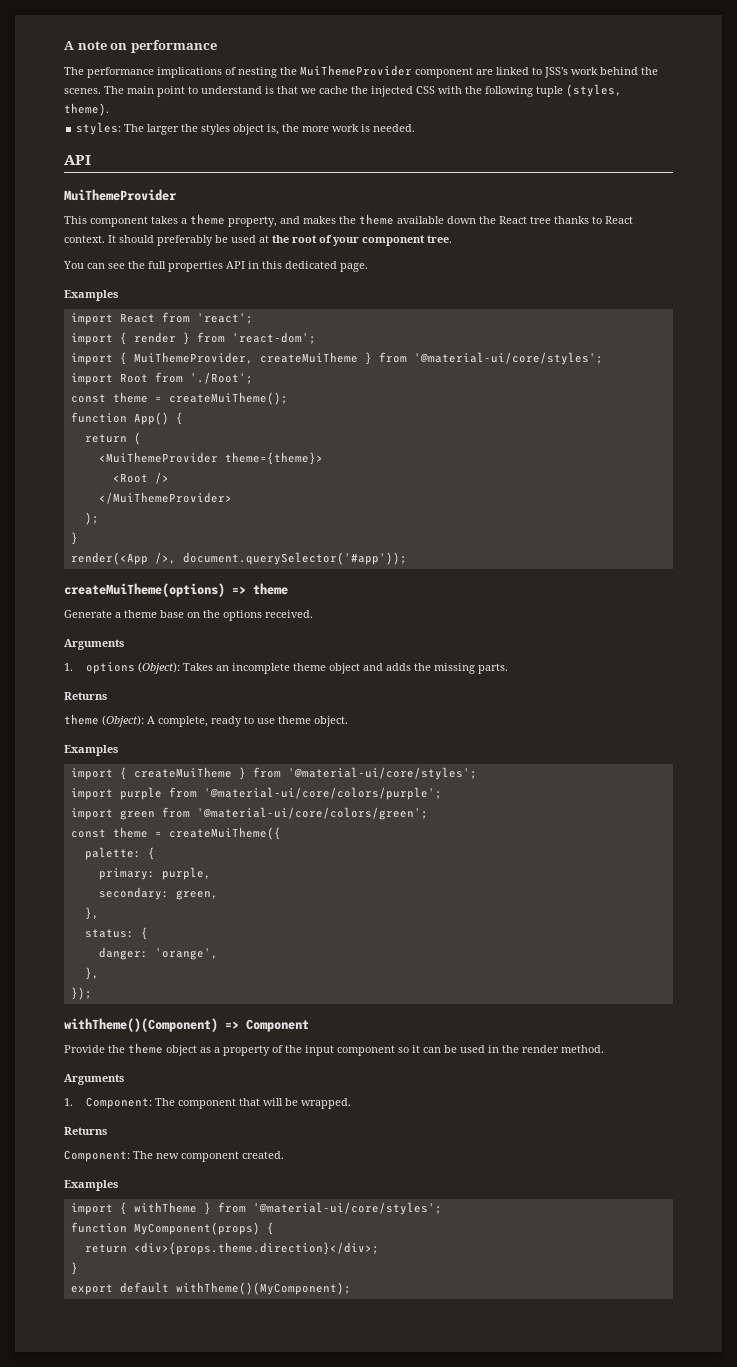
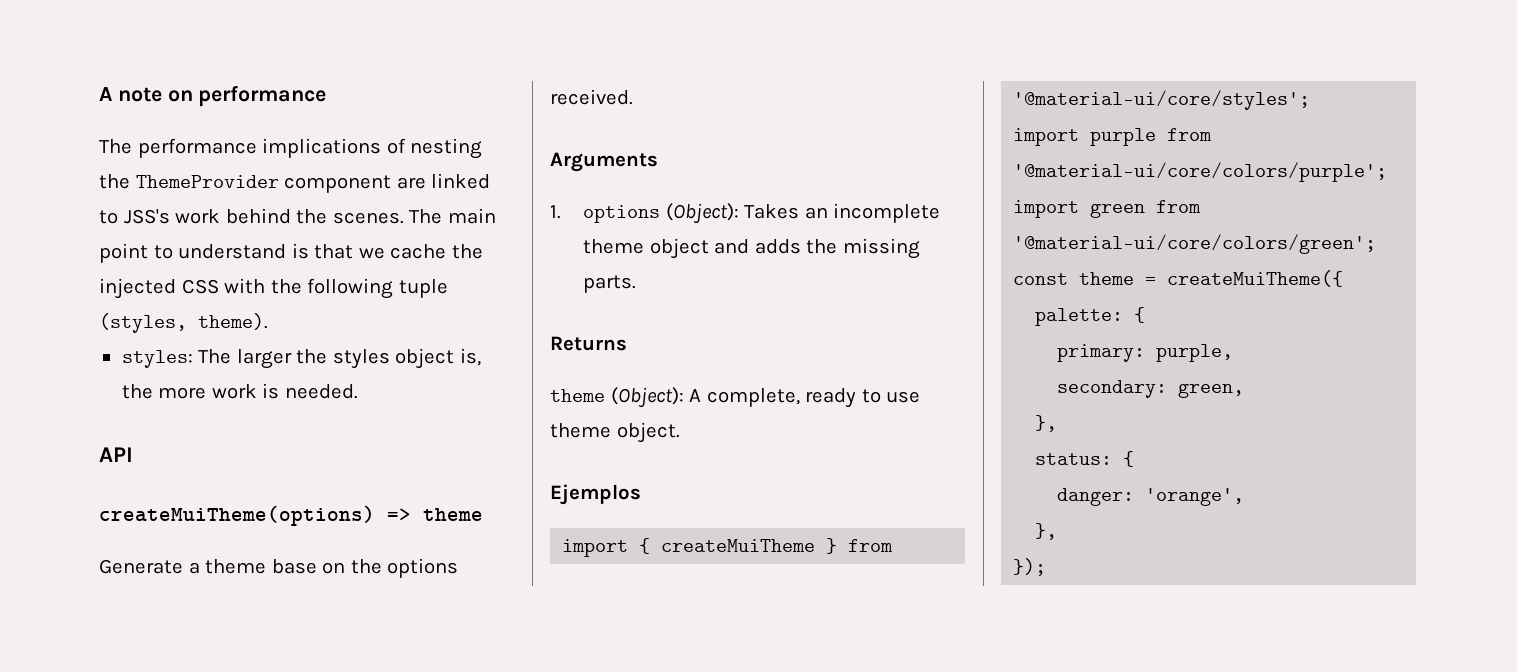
[300,65,412,76] MuiThemeProvider -> [135,175,279,188] ThemeProvider
[64,189,177,201] [64,214,633,227] [64,235,452,246] [63,261,368,272] [64,290,118,301] [70,312,253,325] [70,332,316,345] [70,352,603,365] [70,372,253,385] [70,392,288,405] [70,412,183,425] [84,432,141,445] [98,452,323,465] [112,472,169,484] [98,492,232,504] [84,512,99,525] [70,532,78,545] [70,552,407,565] // MuiThemeProvider // This component takes a theme property, and makes the theme available down the React tree thanks to React context. It should preferably be used at the root of your component tree. // You can see the full properties API in this dedicated page. // Examples // import React from 'react'; // import { render } from 'react-dom'; // import { MuiThemeProvider, createMuiTheme } from '@material-ui/core/styles'; // import Root from './Root'; // const theme = createMuiTheme(); // function App() { // return ( // <MuiThemeProvider theme={theme}> // <Root /> // </MuiThemeProvider> // ); // } // render(<App />, document.querySelector('#app')); -> (133, 454) none
[64,745,118,756] Examples -> [550,484,641,505] Ejemplos
[64,1018,309,1032] [64,1043,604,1056] [64,1074,124,1085] [64,1097,351,1109] [64,1127,107,1135] [64,1150,284,1162] [64,1180,118,1191] [70,1202,442,1215] [70,1222,274,1235] [84,1242,379,1255] [70,1262,78,1275] [70,1282,351,1295] // withTheme()(Component) => Component // Provide the theme object as a property of the input component so it can be used in the render method. // Arguments // 1. Component: The component that will be wrapped. // Returns // Component: The new component created. // Examples // import { withTheme } from '@material-ui/core/styles'; // function MyComponent(props) { // return <div>{props.theme.direction}</div>; // } // export default withTheme()(MyComponent); -> (1047, 567) none

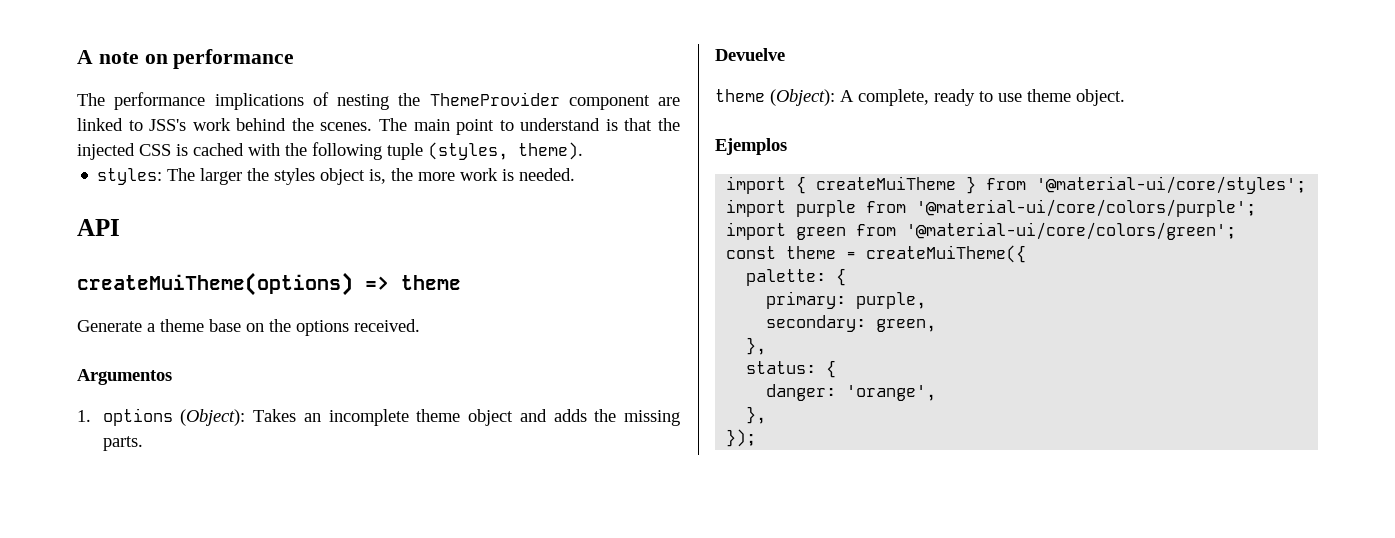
[358,244,447,259] we cache -> (653, 124) none
(219, 286) none -> [176,143,244,156] is cached
[550,152,658,172] Arguments -> [77,369,172,385] Argumentos
[550,336,627,351] Returns -> [715,48,785,61] Devuelve

